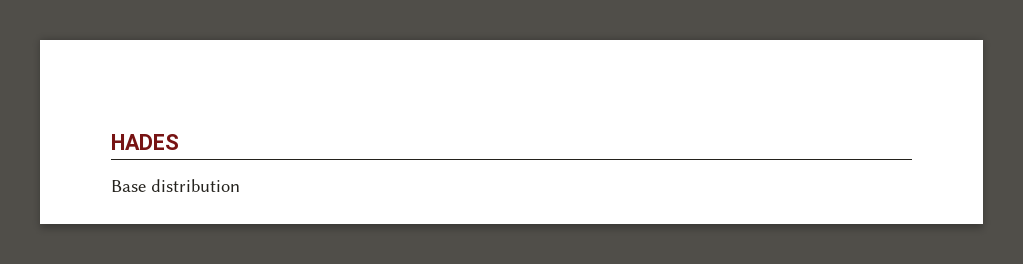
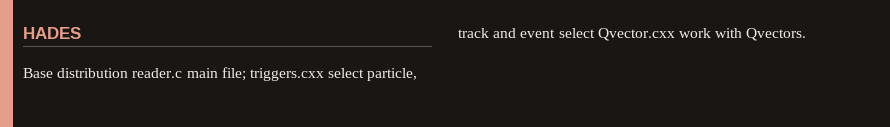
(240, 185) none -> [132,67,418,81] [458,28,807,41] reader.c main file; triggers.cxx select particle, track and event select Qvector.cxx work with Qvectors.

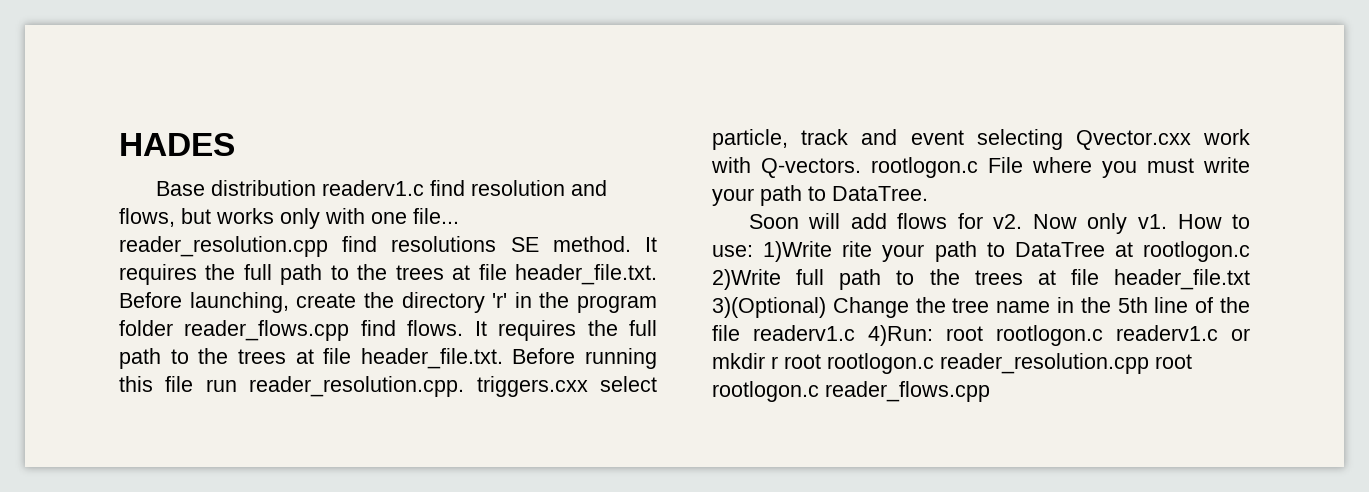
[132,67,246,81] reader.c main file; -> [321,180,607,196] [119,208,459,229] [119,236,657,257] [119,264,658,285] [119,292,657,313] [119,320,658,341] [119,348,657,369] [119,376,465,397] readerv1.c find resolution and flows, but works only with one file... reader_resolution.cpp find resolutions SE method. It requires the full path to the trees at file header_file.txt. Before launching, create the directory 'r' in the program folder reader_flows.cpp find flows. It requires the full path to the trees at file header_file.txt. Before running this file run reader_resolution.cpp.
[558,28,595,38] select -> [976,129,1063,150] selecting
[746,28,807,41] Qvectors. -> [761,157,1250,178] [712,185,928,206] [748,213,1250,234] [712,241,1250,262] [712,269,1250,290] [712,297,1250,318] [712,325,1250,346] [712,353,1192,374] [712,381,990,402] Q-vectors. rootlogon.c File where you must write your path to DataTree. // Soon will add flows for v2. Now only v1. How to use: 1)Write rite your path to DataTree at rootlogon.c 2)Write full path to the trees at file header_file.txt 3)(Optional) Сhange the tree name in the 5th line of the file readerv1.c 4)Run: root rootlogon.c readerv1.c or mkdir r root rootlogon.c reader_resolution.cpp root rootlogon.c reader_flows.cpp

